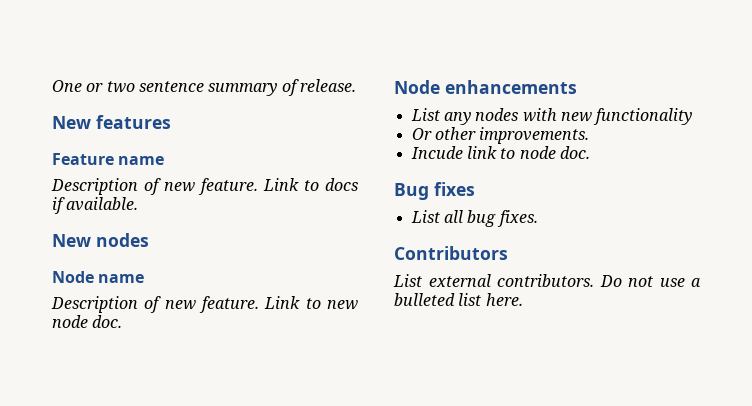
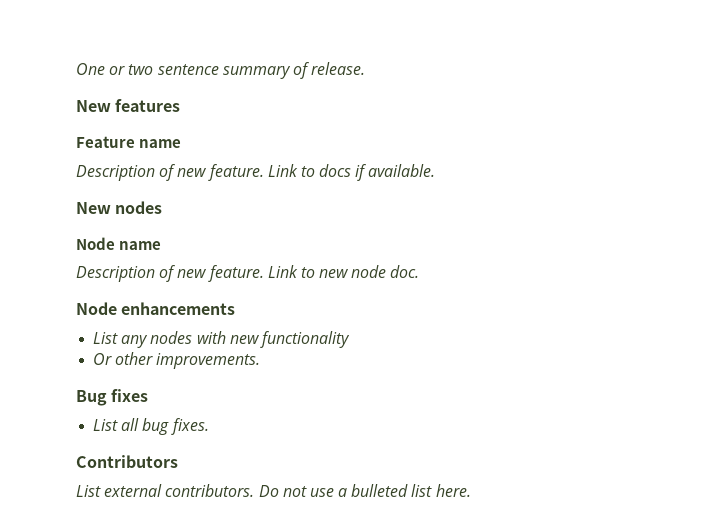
[410,146,590,159] // Incude link to node doc. -> (261, 361) none

